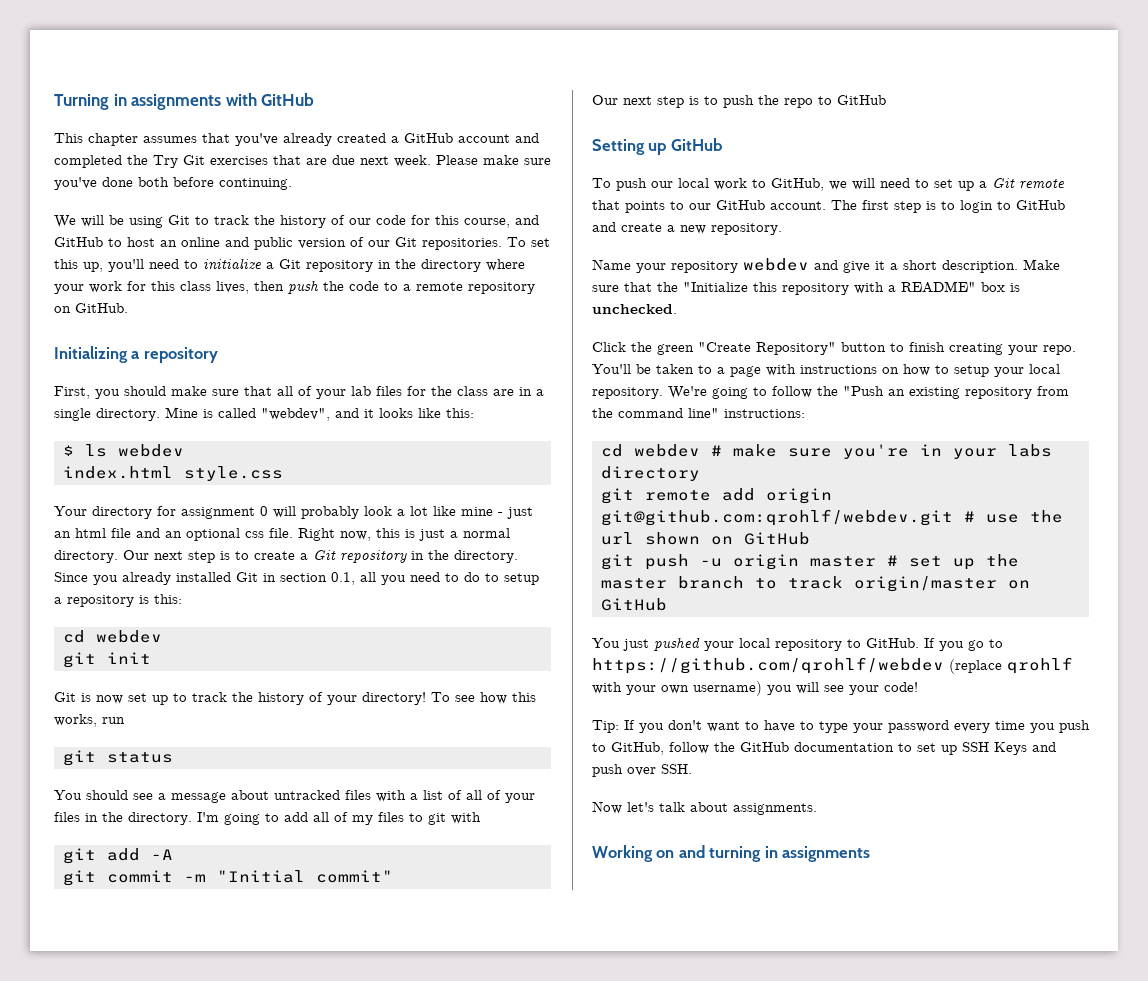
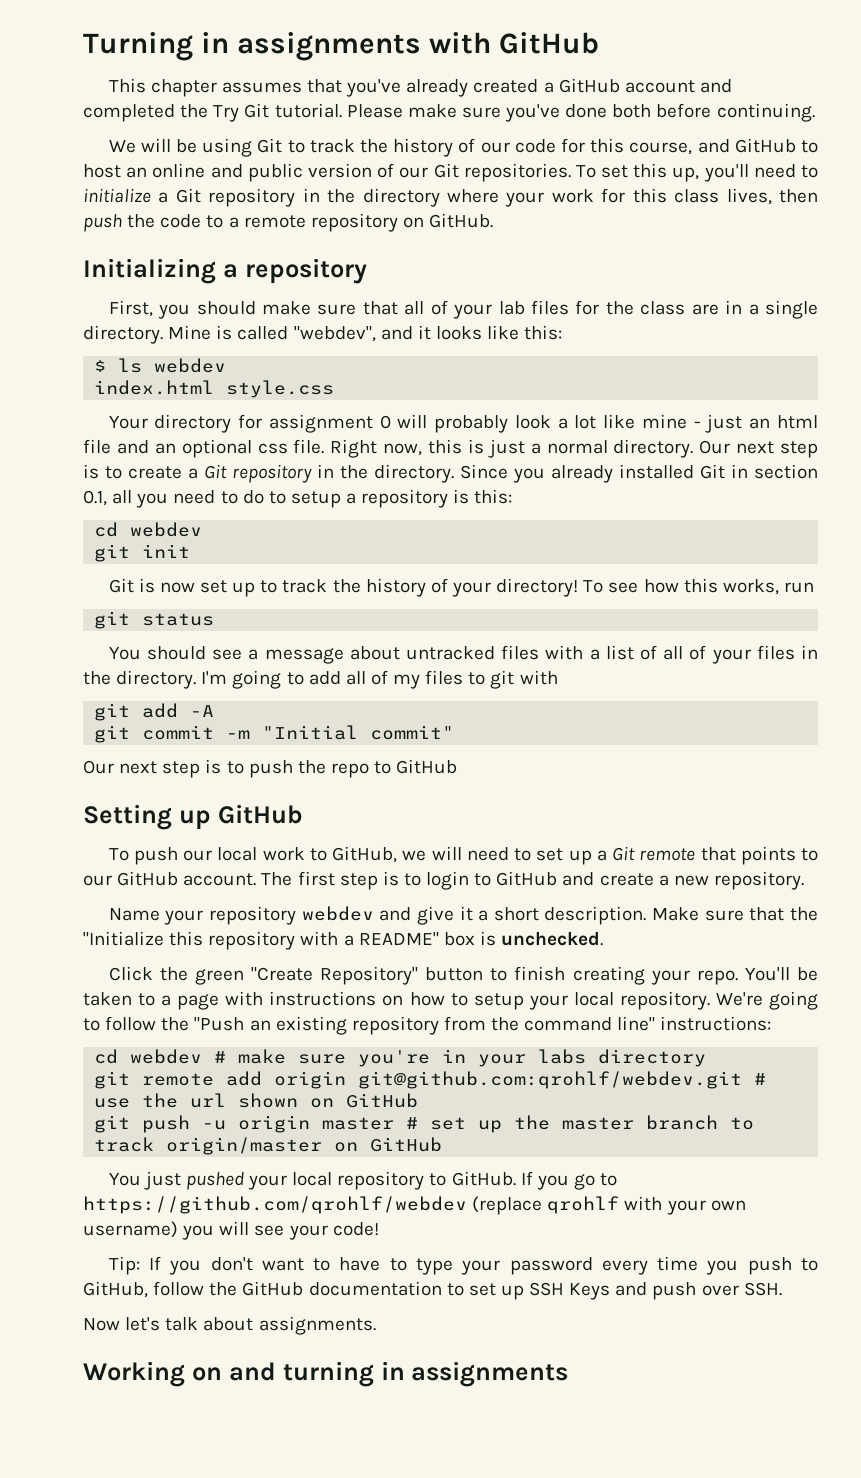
[210,155,431,167] exercises that are due next week. -> [274,103,342,118] tutorial.

